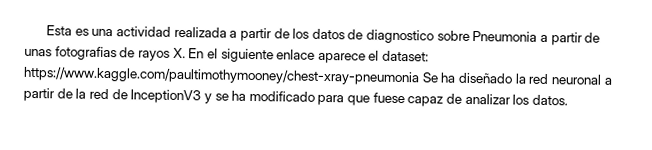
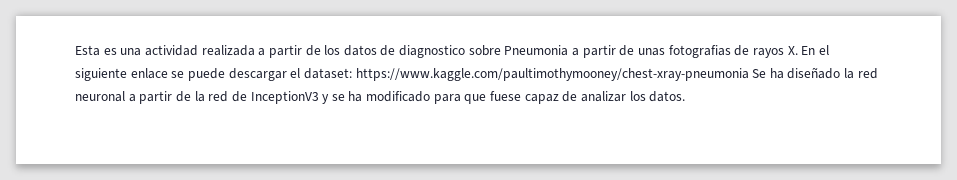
[317,52,366,64] aparece -> [171,68,287,81] se puede descargar

